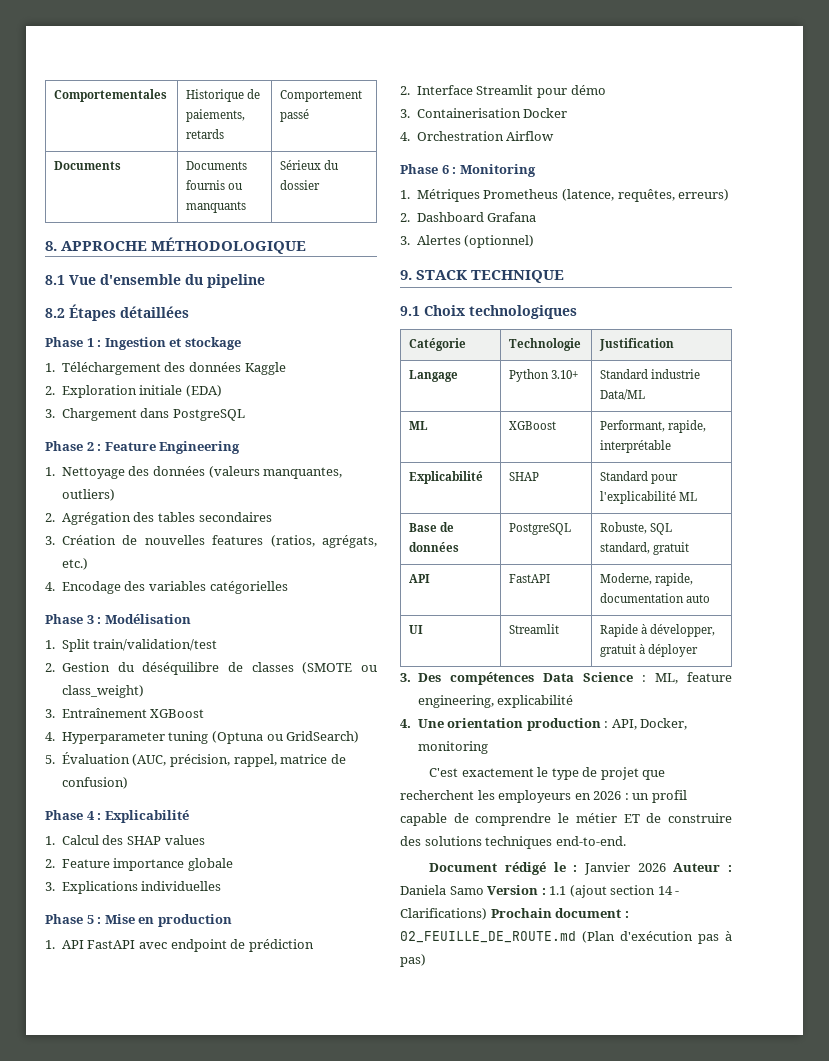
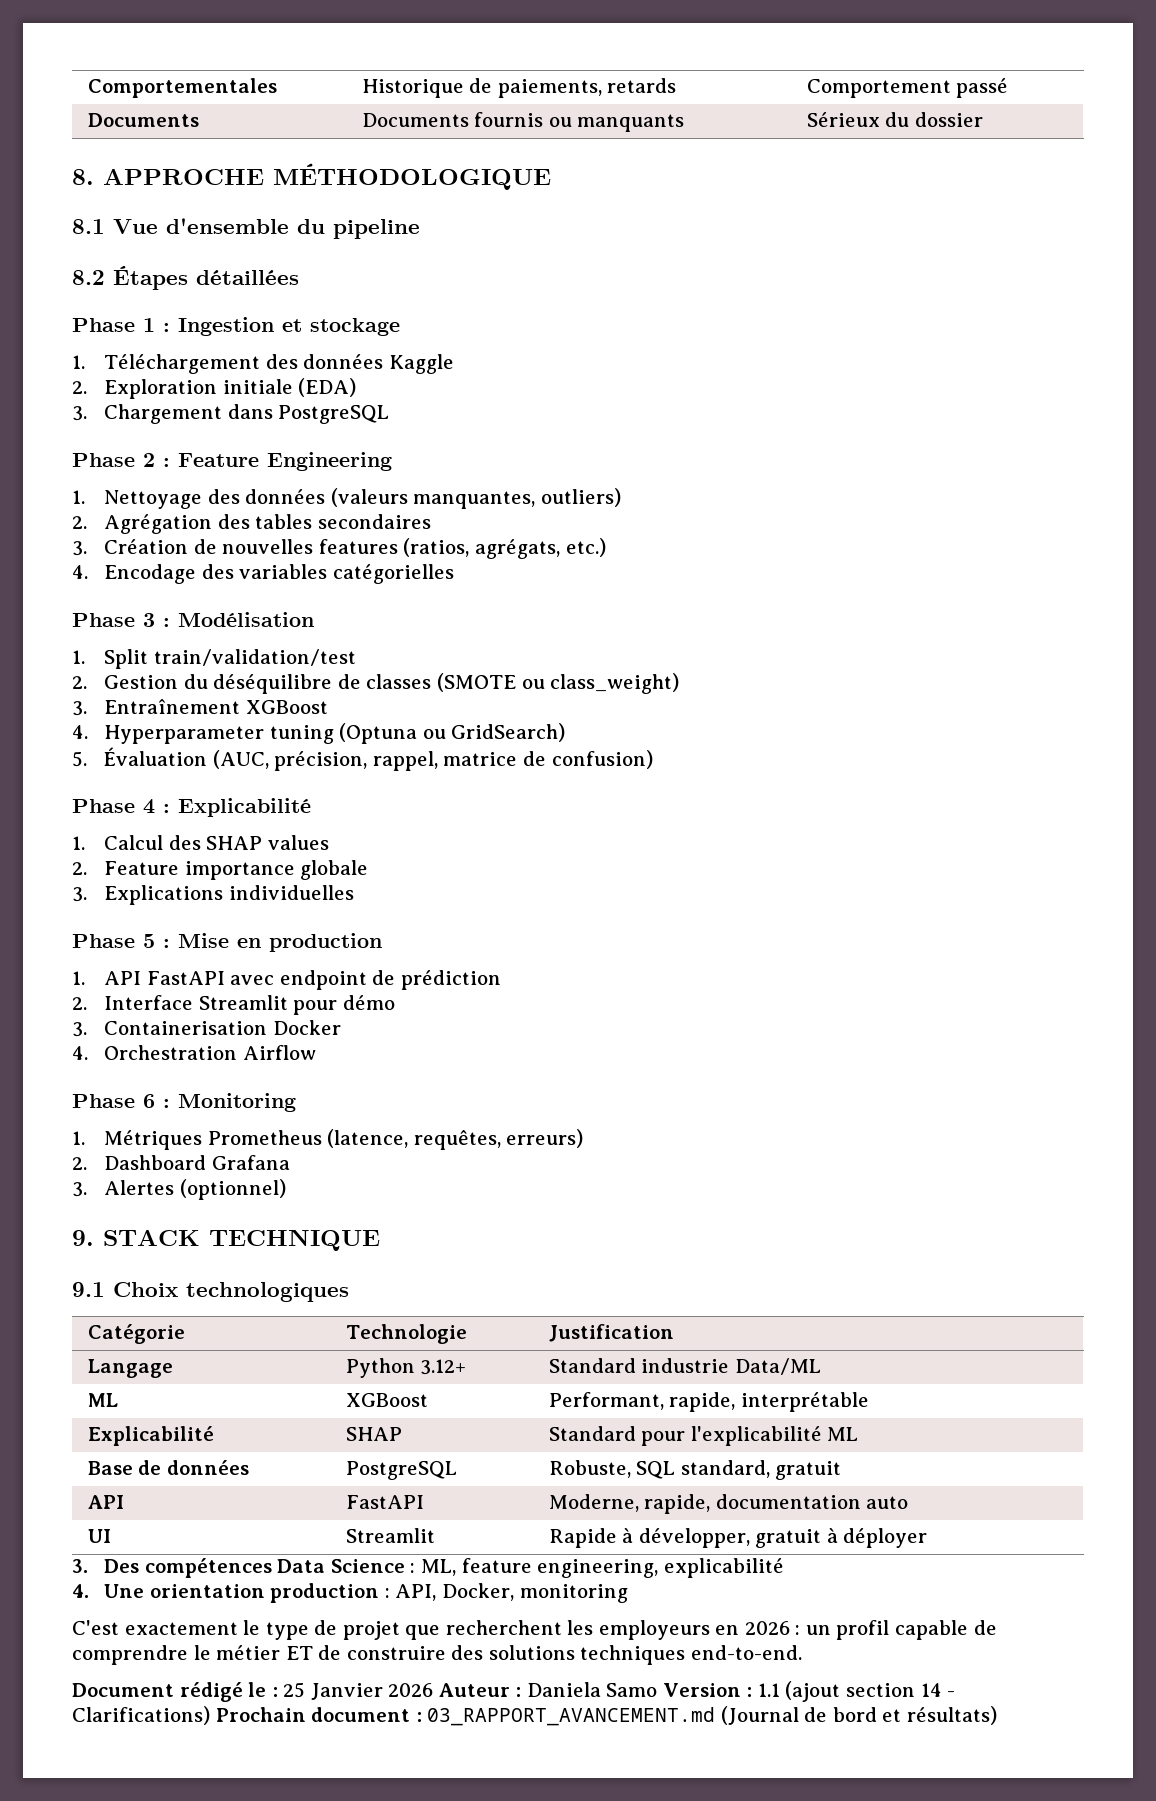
[551,370,579,379] 3.10+ -> [420,1359,467,1375] 3.12+
(578, 868) none -> [283,1682,306,1698] 25
[400,931,732,944] [400,954,426,967] 02_FEUILLE_DE_ROUTE.md (Plan d'exécution pas à pas) -> [427,1706,997,1726] 03_RAPPORT_AVANCEMENT.md (Journal de bord et résultats)

